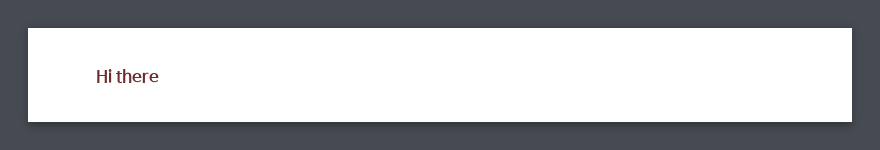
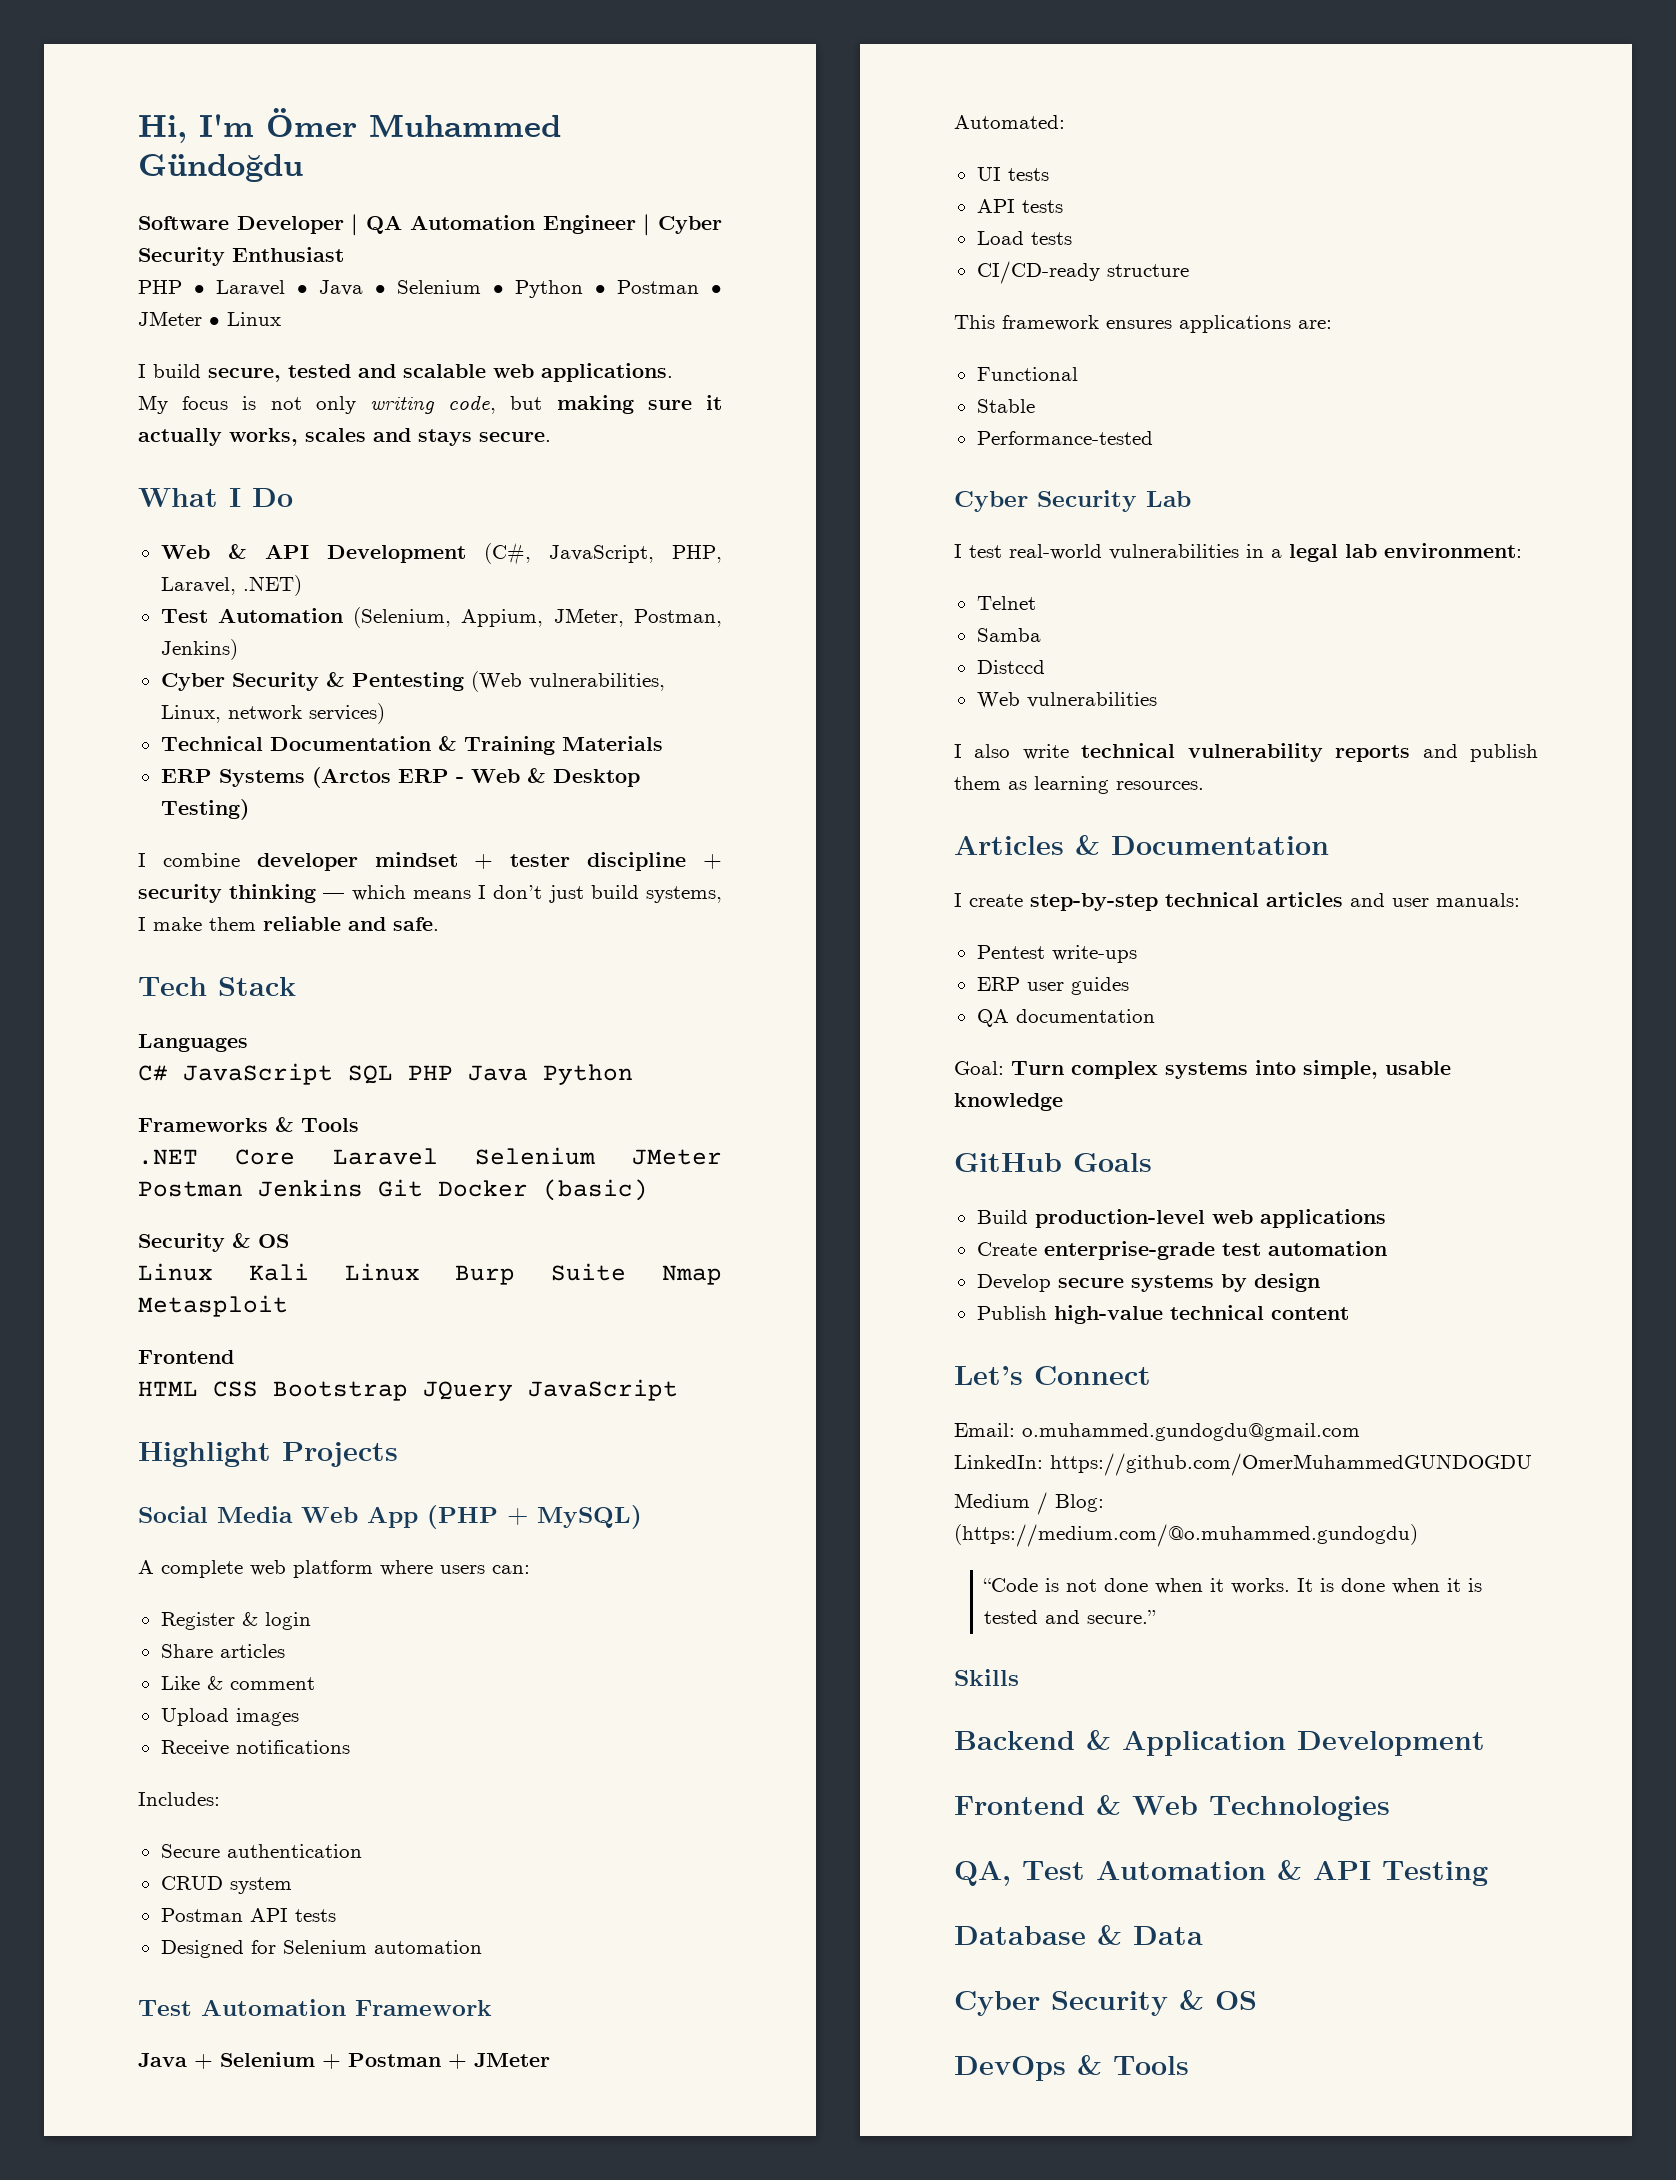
[96,69,160,83] Hi there -> [138,108,561,143] [138,154,303,182] [138,214,722,236] [138,247,344,266] [138,280,722,298] [138,311,281,326] [138,363,673,382] [138,395,722,414] [138,428,551,446] [138,488,293,507] [160,542,722,565] [160,575,302,596] [160,607,722,628] [160,639,238,660] [160,671,665,692] [160,703,385,724] [160,736,663,755] [160,767,640,788] [160,799,249,820] [138,852,722,871] [138,884,722,903] [138,916,439,931] [138,977,296,996] [138,1034,248,1052] [138,1063,633,1085] [138,1117,359,1132] [138,1147,722,1165] [138,1179,648,1201] [138,1233,289,1252] [138,1263,722,1285] [138,1295,288,1317] [138,1350,234,1364] [138,1379,678,1401] [138,1442,398,1467] [138,1505,642,1529] [138,1560,530,1578] [160,1612,311,1630] [160,1644,285,1658] [160,1676,315,1690] [160,1708,299,1726] [160,1740,350,1756] [138,1792,220,1806] [160,1844,362,1858] [160,1876,292,1894] [160,1908,336,1922] [160,1940,482,1958] [138,1999,492,2016] [138,2052,550,2069] [954,115,1065,129] [976,167,1049,181] [976,199,1063,213] [976,231,1072,245] [976,261,1189,284] [954,315,1332,333] [976,367,1078,381] [976,399,1035,413] [976,431,1153,445] [954,490,1191,512] [954,543,1522,562] [976,596,1036,610] [976,628,1041,642] [976,660,1045,674] [976,692,1157,708] [954,743,1538,762] [954,776,1204,794] [954,835,1329,855] [954,892,1520,911] [976,945,1137,963] [976,977,1129,995] [976,1009,1155,1027] [954,1060,1451,1079] [954,1093,1063,1111] [954,1153,1152,1172] [976,1209,1386,1228] [976,1241,1387,1260] [976,1273,1320,1292] [976,1305,1349,1324] [954,1366,1151,1385] [954,1423,1360,1441] [954,1453,1532,1476] [954,1492,1104,1515] [954,1524,1418,1547] [982,1578,1482,1594] [983,1610,1156,1624] [954,1669,1019,1686] [954,1730,1485,1756] [954,1795,1390,1821] [954,1860,1488,1886] [954,1925,1203,1945] [954,1990,1257,2016] [954,2055,1189,2081] Hi, I'm Ömer Muhammed Gündoğdu // Software Developer | QA Automation Engineer | Cyber Security Enthusiast // PHP • Laravel • Java • Selenium • Python • Postman • JMeter • Linux // I build secure, tested and scalable web applications. // My focus is not only writing code, but making sure it actually works, scales and stays secure. // What I Do // Web & API Development (C#, JavaScript, PHP, Laravel, .NET) // Test Automation (Selenium, Appium, JMeter, Postman, Jenkins) // Cyber Security & Pentesting (Web vulnerabilities, Linux, network services) // Technical Documentation & Training Materials // ERP Systems (Arctos ERP - Web & Desktop Testing) // I combine developer mindset + tester discipline + security thinking — which means I don’t just build systems, I make them reliable and safe. // Tech Stack // Languages // C# JavaScript SQL PHP Java Python // Frameworks & Tools // .NET Core Laravel Selenium JMeter Postman Jenkins Git Docker (basic) // Security & OS // Linux Kali Linux Burp Suite Nmap Metasploit // Frontend // HTML CSS Bootstrap JQuery JavaScript // Highlight Projects // Social Media Web App (PHP + MySQL) // A complete web platform where users can: // Register & login // Share articles // Like & comment // Upload images // Receive notifications // Includes: // Secure authentication // CRUD system // Postman API tests // Designed for Selenium automation // Test Automation Framework // Java + Selenium + Postman + JMeter // Automated: // UI tests // API tests // Load tests // CI/CD-ready structure // This framework ensures applications are: // Functional // Stable // Performance-tested // Cyber Security Lab // I test real-world vulnerabilities in a legal lab environment: // Telnet // Samba // Distccd // Web vulnerabilities // I also write technical vulnerability reports and publish them as learning resources. // Articles & Documentation // I create step-by-step technical articles and user manuals: // Pentest write-ups // ERP user guides // QA documentation // Goal: Turn complex systems into simple, usable knowledge // GitHub Goals // Build production-level web applications // Create enterprise-grade test automation // Develop secure systems by design // Publish high-value technical content // Let’s Connect // Email: o.muhammed.gundogdu@gmail.com // LinkedIn: https://github.com/OmerMuhammedGUNDOGDU // Medium / Blog: (https://medium.com/@o.muhammed.gundogdu) // “Code is not done when it works. It is done when it is tested and secure.” // Skills // Backend & Application Development // Frontend & Web Technologies // QA, Test Automation & API Testing // Database & Data // Cyber Security & OS // DevOps & Tools

